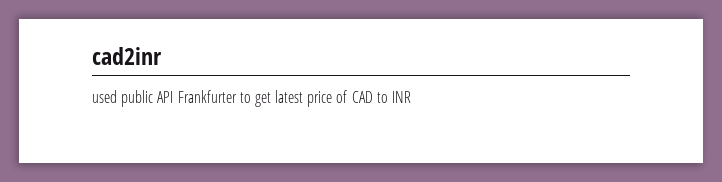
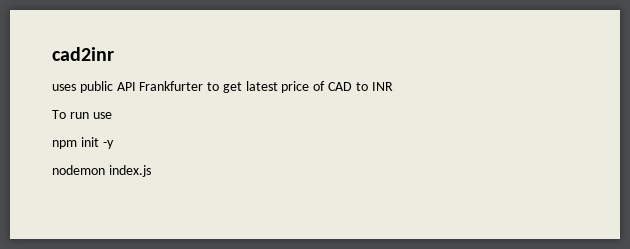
[92,90,117,103] used -> [52,84,76,91] uses
(412, 97) none -> [52,110,112,119] [52,137,114,149] [52,165,151,177] // To run use // npm init -y // nodemon index.js

